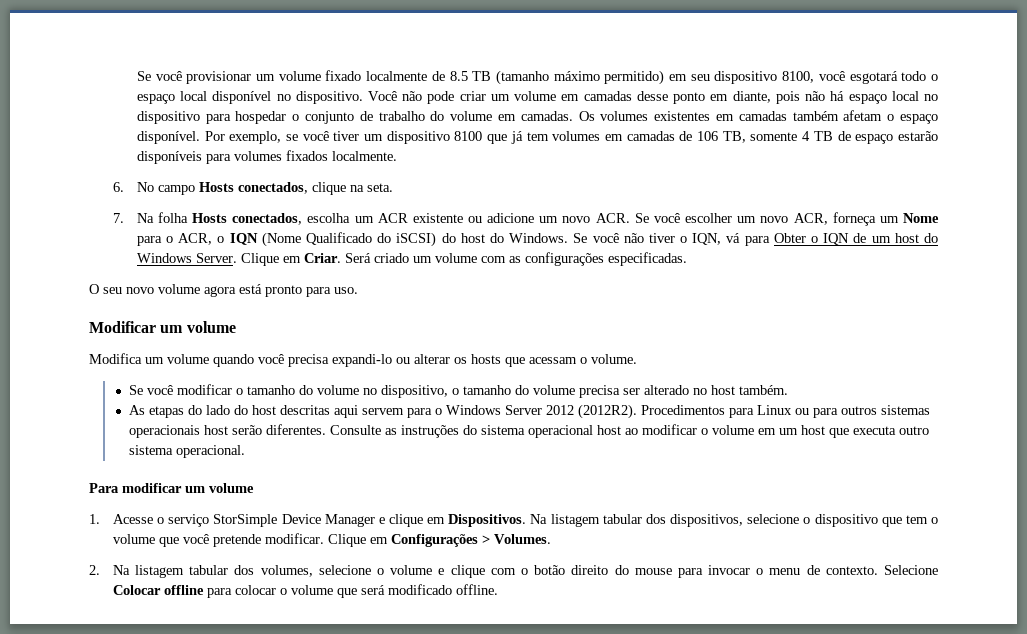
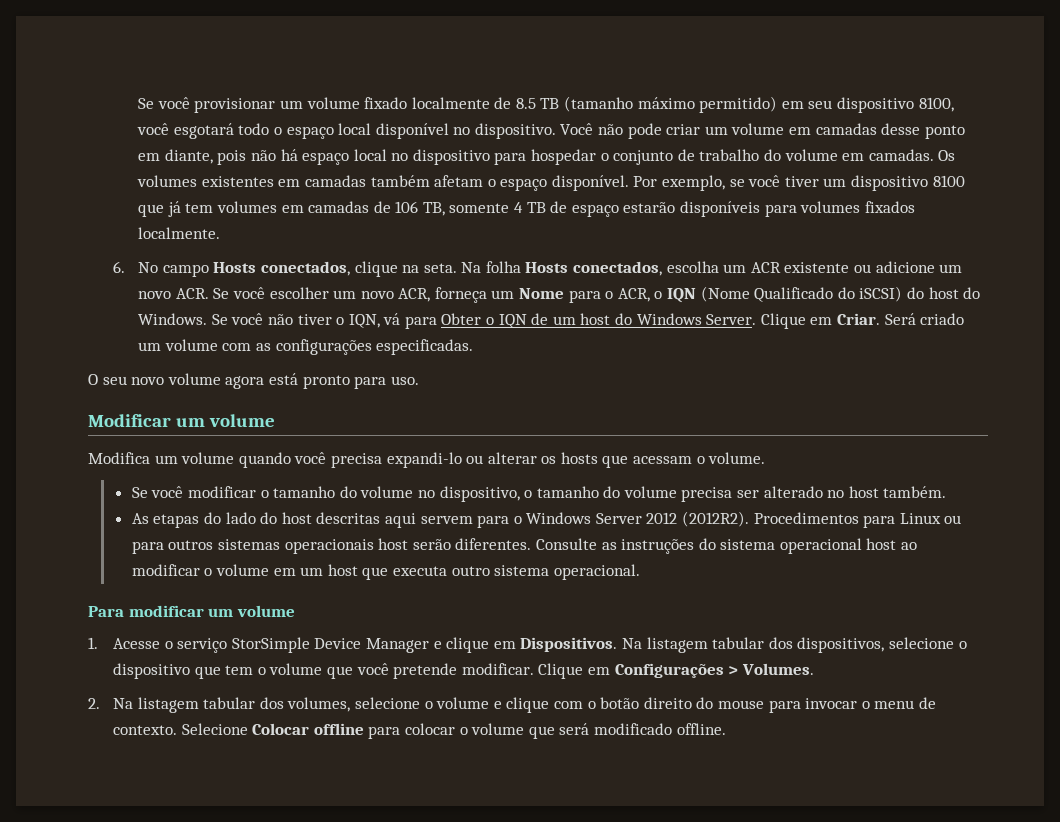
[112,213,124,223] // 7. -> (457, 268) none

